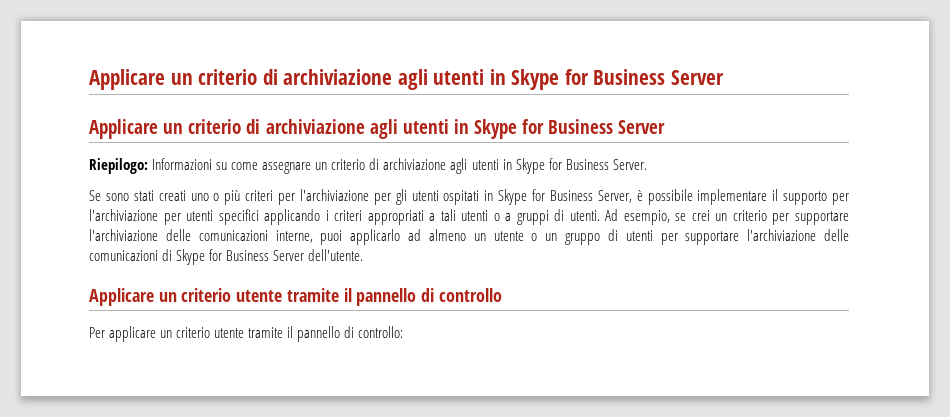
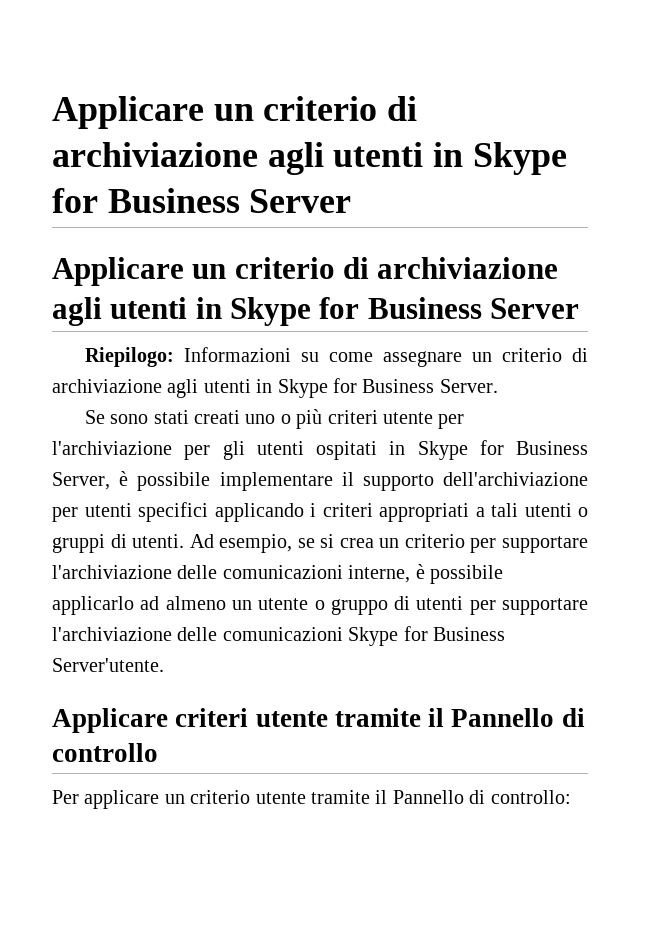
(274, 195) none -> [382,412,433,424] utente
[832,193,849,205] [89,209,158,221] per l'archiviazione -> [443,472,588,486] dell'archiviazione
[505,213,512,221] a -> (588, 512) none
[691,210,710,221] crei -> [320,534,374,548] si crea
[320,230,343,245] puoi -> [415,564,503,584] è possibile
[545,233,558,241] un -> (325, 605) none
[162,249,364,265] [89,288,417,306] di Skype for Business Server dell'utente. // Applicare un criterio utente tramite il pannello -> [348,626,505,646] [52,658,164,672] [52,708,555,733] Skype for Business Server'utente. // Applicare criteri utente tramite il Pannello
[297,326,341,342] pannello -> [392,790,464,804] Pannello

